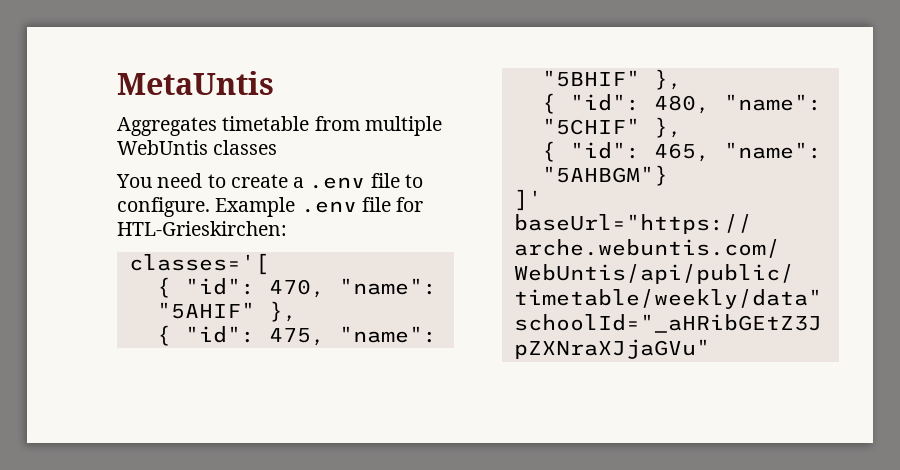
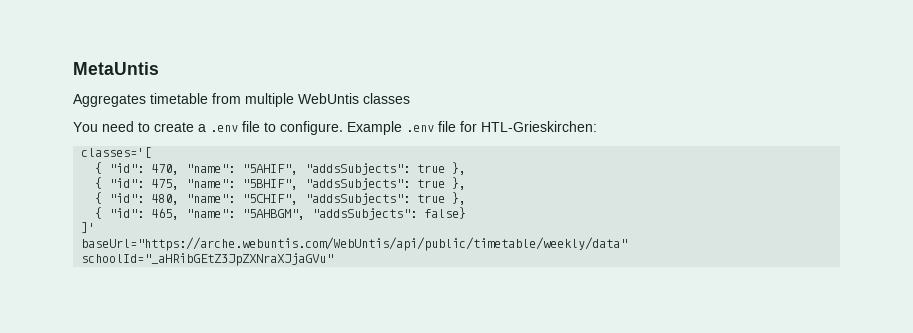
[156,302,255,319] "5AHIF" -> [242,163,446,175] "5AHIF", "addsSubjects": true
[541,70,640,87] "5BHIF" -> [242,178,446,190] "5BHIF", "addsSubjects": true
[541,118,640,135] "5CHIF" -> [242,193,446,205] "5CHIF", "addsSubjects": true
[541,165,668,186] "5AHBGM"} -> [242,207,467,220] "5AHBGM", "addsSubjects": false}

